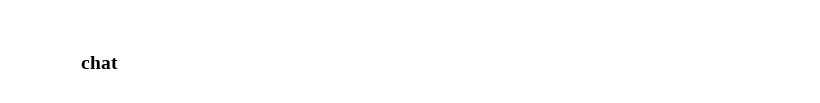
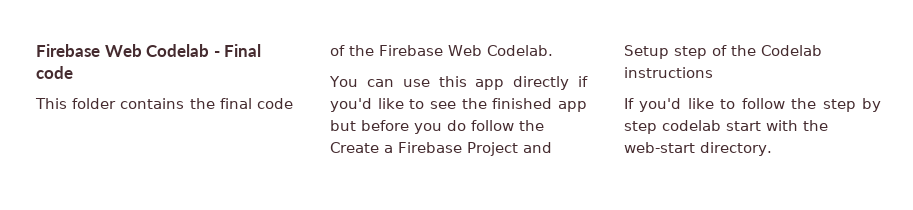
[81,56,118,69] chat -> [36,44,262,57] [36,66,73,79] [35,98,293,109] [330,45,553,56] [329,76,588,90] [330,98,587,112] [330,120,544,134] [330,142,552,156] [624,45,822,59] [624,67,713,78] [624,98,881,112] [624,120,828,134] [624,142,772,156] Firebase Web Codelab - Final code // This folder contains the final code of the Firebase Web Codelab. // You can use this app directly if you'd like to see the finished app but before you do follow the Create a Firebase Project and Setup step of the Codelab instructions // If you'd like to follow the step by step codelab start with the web-start directory.

